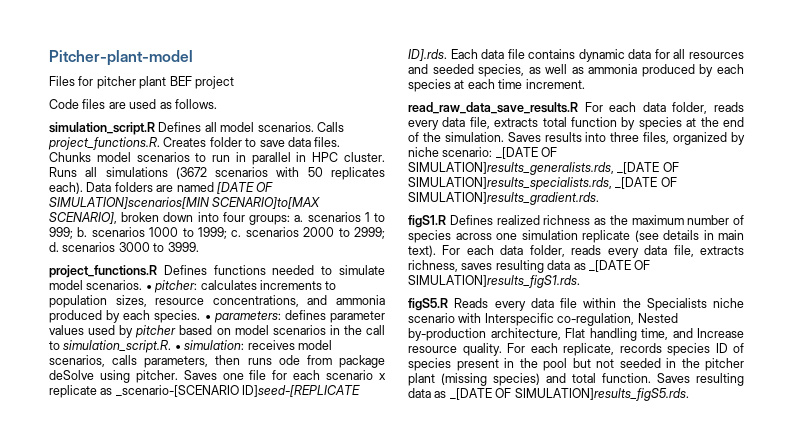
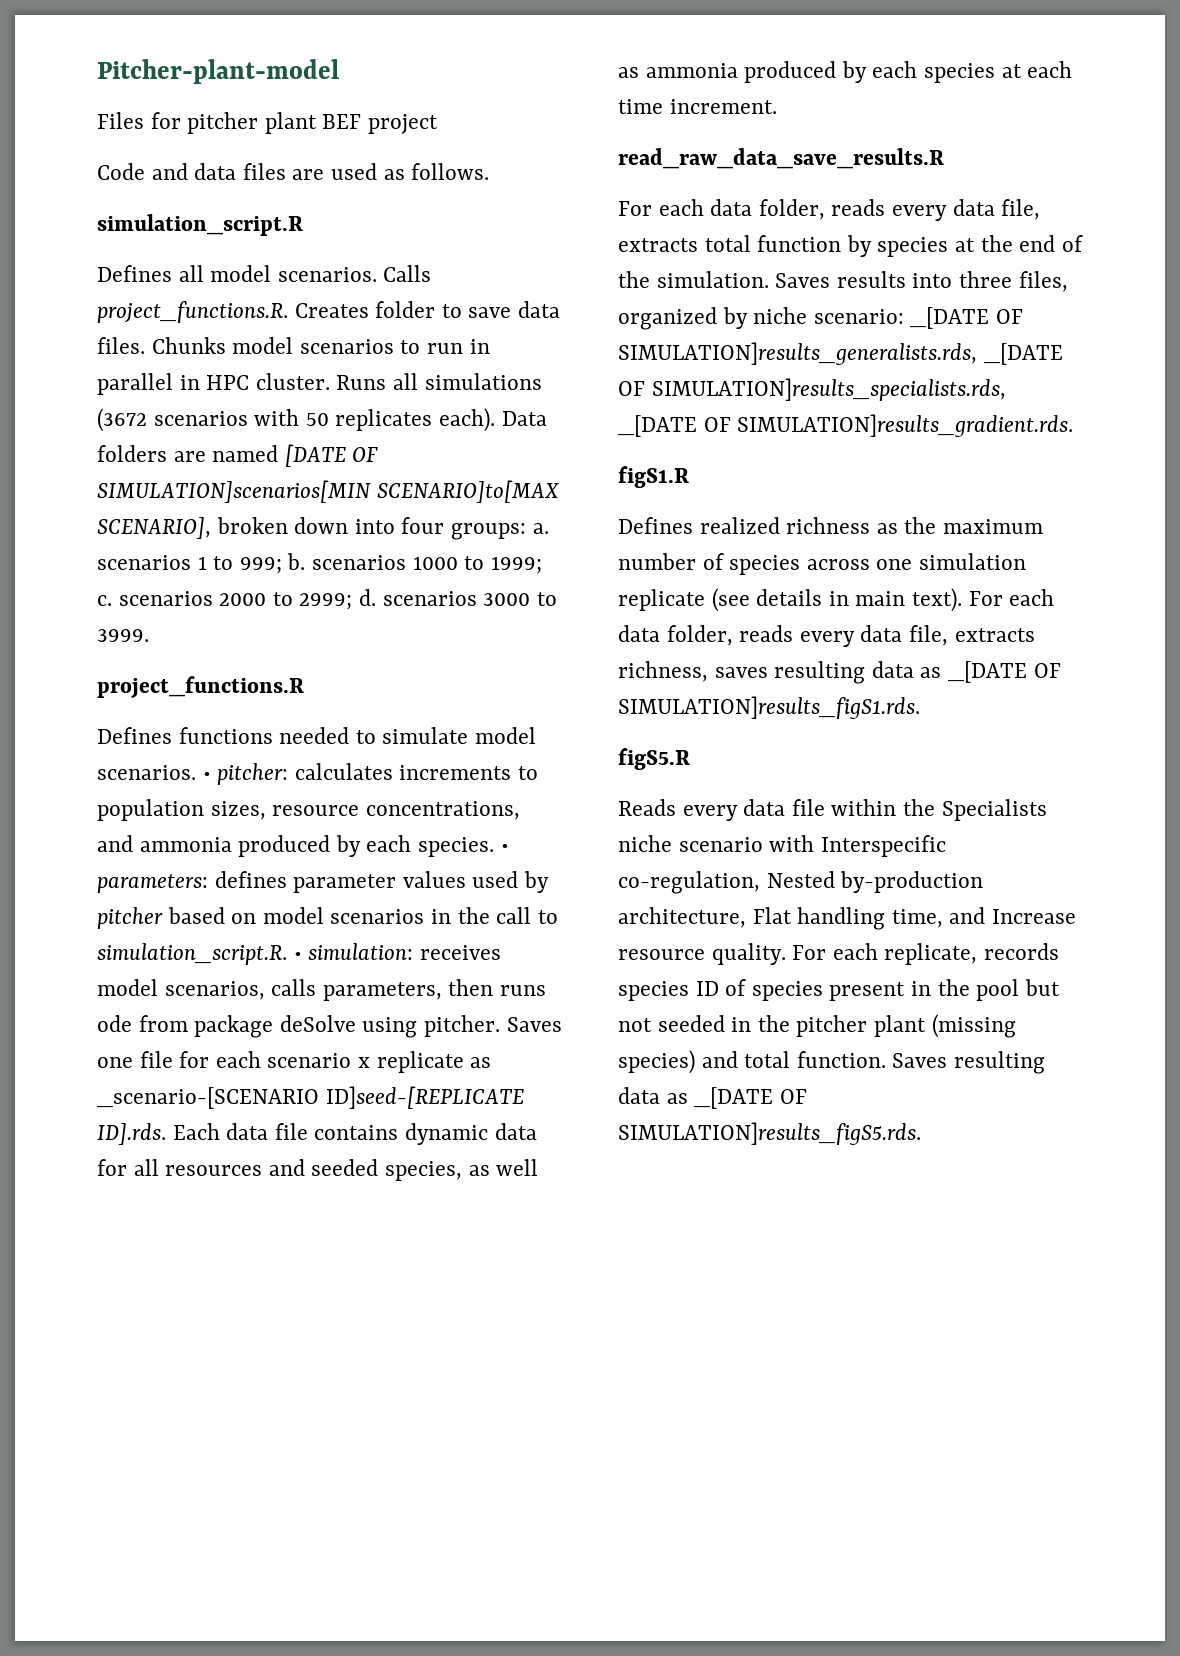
(79, 104) none -> [151,163,237,180] and data
(155, 128) none -> (303, 225) //
(157, 271) none -> (304, 687) //
(578, 108) none -> (944, 158) //
(446, 221) none -> (689, 477) //
(448, 304) none -> (690, 759) //

